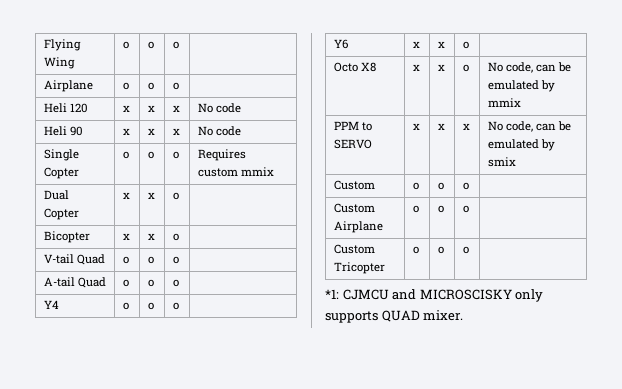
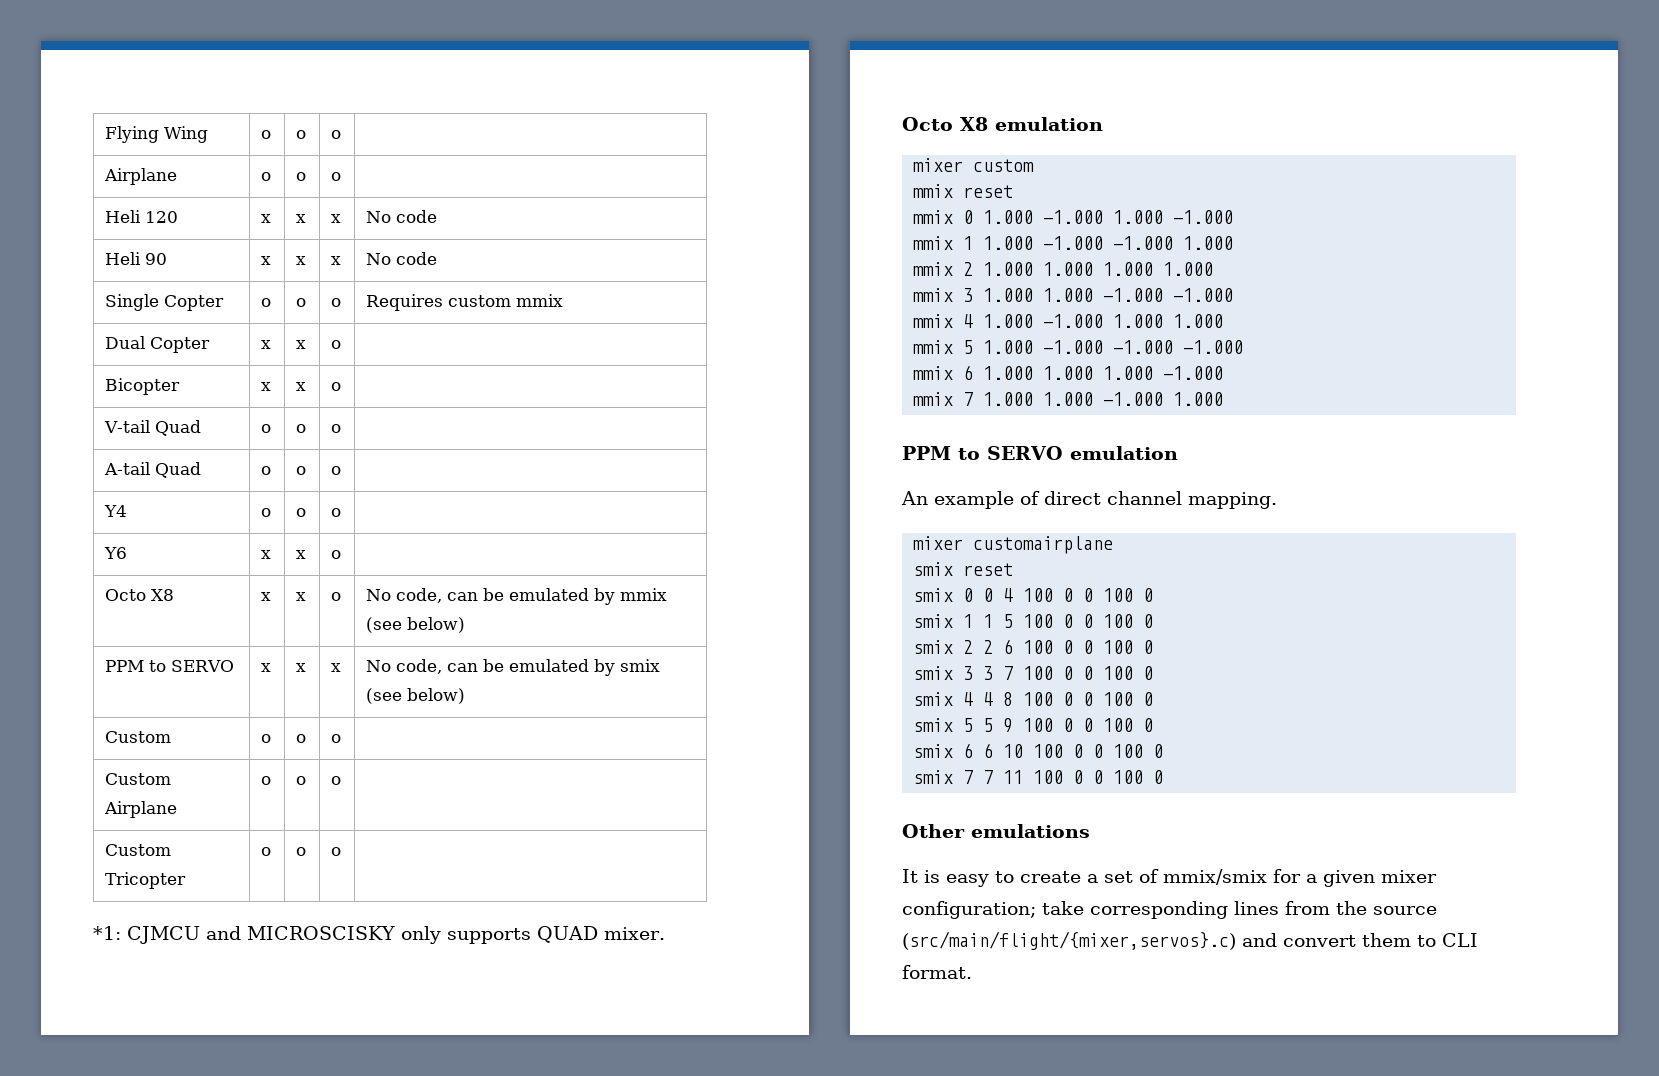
(521, 102) none -> [365,617,465,633] (see below)
(516, 162) none -> [365,688,465,704] (see below)
(464, 315) none -> [902,117,1103,131] [913,158,1035,172] [913,184,1014,198] [913,210,1234,224] [913,236,1234,250] [913,262,1214,276] [913,288,1234,302] [913,314,1224,328] [913,340,1244,354] [913,365,1224,380] [913,392,1224,406] [902,446,1178,460] [901,491,1277,509] [913,536,1114,554] [913,562,1014,576] [913,588,1154,602] [913,614,1154,628] [913,639,1154,654] [913,666,1154,680] [913,692,1154,706] [913,718,1154,733] [913,743,1164,758] [913,770,1164,784] [902,824,1090,838] [902,869,1437,887] [902,901,1437,919] [902,931,1478,950] [902,965,972,979] // Octo X8 emulation // mixer custom // mmix reset // mmix 0 1.000 -1.000 1.000 -1.000 // mmix 1 1.000 -1.000 -1.000 1.000 // mmix 2 1.000 1.000 1.000 1.000 // mmix 3 1.000 1.000 -1.000 -1.000 // mmix 4 1.000 -1.000 1.000 1.000 // mmix 5 1.000 -1.000 -1.000 -1.000 // mmix 6 1.000 1.000 1.000 -1.000 // mmix 7 1.000 1.000 -1.000 1.000 // PPM to SERVO emulation // An example of direct channel mapping. // mixer customairplane // smix reset // smix 0 0 4 100 0 0 100 0 // smix 1 1 5 100 0 0 100 0 // smix 2 2 6 100 0 0 100 0 // smix 3 3 7 100 0 0 100 0 // smix 4 4 8 100 0 0 100 0 // smix 5 5 9 100 0 0 100 0 // smix 6 6 10 100 0 0 100 0 // smix 7 7 11 100 0 0 100 0 // Other emulations // It is easy to create a set of mmix/smix for a given mixer configuration; take corresponding lines from the source (src/main/flight/{mixer,servos}.c) and convert them to CLI format.

